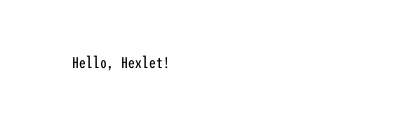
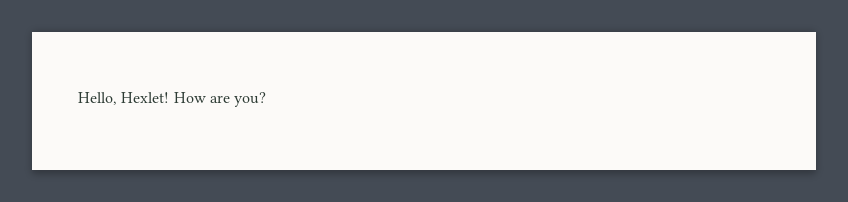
(170, 62) none -> [173,92,267,107] How are you?

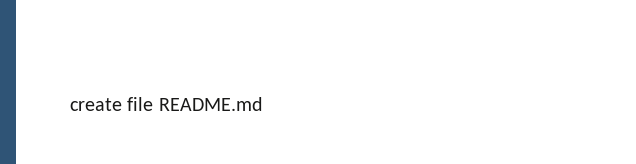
[78,92,267,107] Hello, Hexlet! How are you? -> [70,97,263,111] create file README.md

